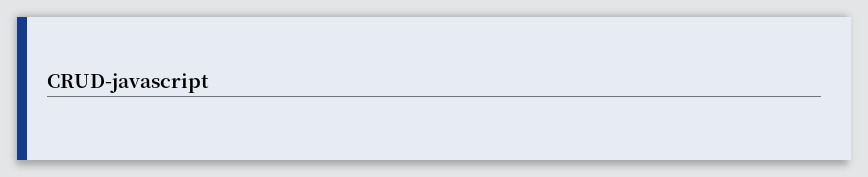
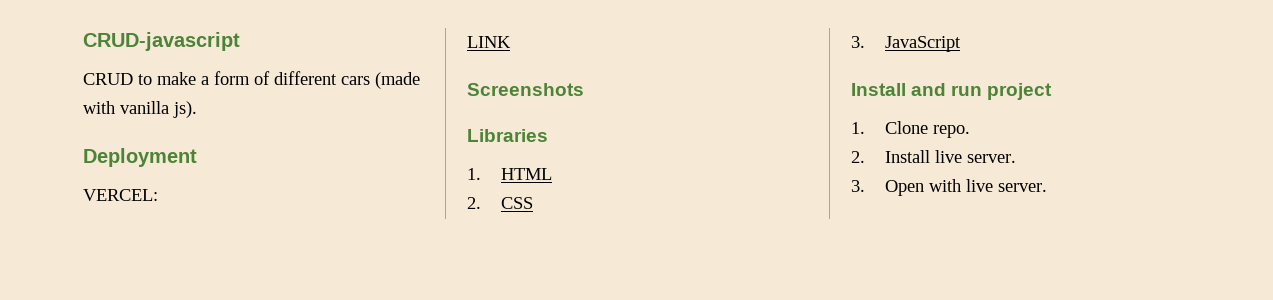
(209, 83) none -> [83,71,420,89] [83,101,197,118] [83,148,197,167] [83,189,158,201] [467,36,511,48] [467,83,584,96] [467,129,548,142] [467,168,552,180] [467,197,533,209] [851,36,961,52] [851,83,1053,100] [851,121,970,138] [851,150,1016,163] [851,179,1047,196] // CRUD to make a form of different cars (made with vanilla js). // Deployment // VERCEL: // LINK // Screenshots // Libraries // 1. HTML // 2. CSS // 3. JavaScript // Install and run project // 1. Clone repo. // 2. Install live server. // 3. Open with live server.

